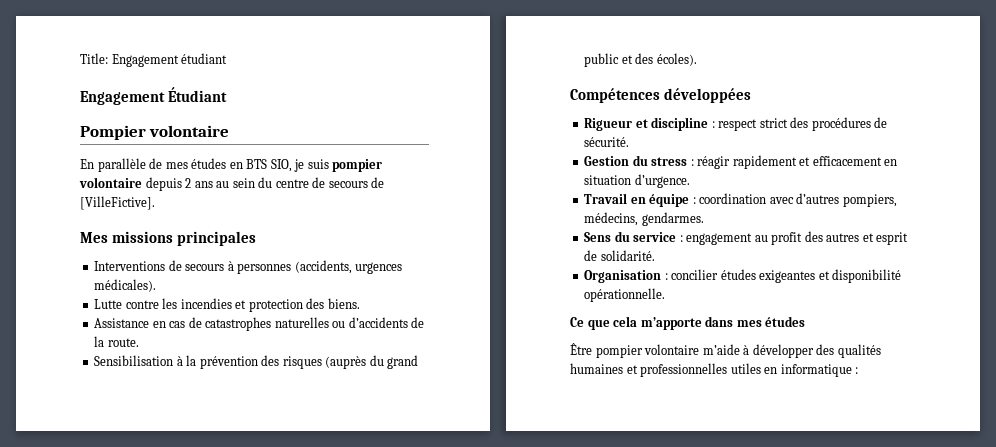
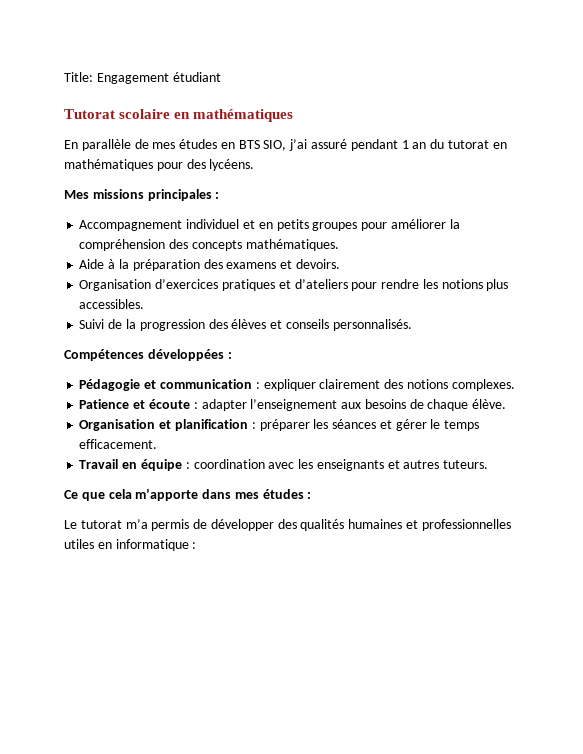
[80,87,227,105] [80,125,230,140] Engagement Étudiant // Pompier volontaire -> [64,109,294,122] Tutorat scolaire en mathématiques
[294,159,383,172] [79,177,385,191] [80,196,155,210] [80,231,256,246] [94,260,403,274] [94,279,157,292] [94,298,360,312] [94,317,425,331] [94,336,139,347] [94,355,419,369] [584,53,697,67] [570,88,751,103] [584,117,888,131] [584,137,630,147] [584,155,898,169] [584,174,690,188] je suis pompier volontaire depuis 2 ans au sein du centre de secours de [VilleFictive]. // Mes missions principales // Interventions de secours à personnes (accidents, urgences médicales). // Lutte contre les incendies et protection des biens. // Assistance en cas de catastrophes naturelles ou d’accidents de la route. // Sensibilisation à la prévention des risques (auprès du grand public et des écoles). // Compétences développées // Rigueur et discipline : respect strict des procédures de sécurité. // Gestion du stress : réagir rapidement et efficacement en situation d’urgence. -> [289,139,507,151] [64,159,255,171] [64,189,220,201] [79,219,460,231] [79,239,339,251] [79,259,340,271] [79,279,509,291] [79,299,145,309] [79,319,412,331] [64,349,232,361] [79,379,515,391] [79,399,507,411] [79,419,480,431] [79,439,158,449] j’ai assuré pendant 1 an du tutorat en mathématiques pour des lycéens. // Mes missions principales : // Accompagnement individuel et en petits groupes pour améliorer la compréhension des concepts mathématiques. // Aide à la préparation des examens et devoirs. // Organisation d’exercices pratiques et d’ateliers pour rendre les notions plus accessibles. // Suivi de la progression des élèves et conseils personnalisés. // Compétences développées : // Pédagogie et communication : expliquer clairement des notions complexes. // Patience et écoute : adapter l’enseignement aux besoins de chaque élève. // Organisation et planification : préparer les séances et gérer le temps efficacement.
[796,193,897,207] [584,212,704,226] [584,231,909,245] [584,250,655,261] [584,269,902,283] [584,288,666,302] d’autres pompiers, médecins, gendarmes. // Sens du service : engagement au profit des autres et esprit de solidarité. // Organisation : concilier études exigeantes et disponibilité opérationnelle. -> [298,459,489,471] les enseignants et autres tuteurs.
[570,343,750,358] // Être pompier volontaire m’aide à -> [307,492,312,499] [64,519,208,531] : // Le tutorat m’a permis de

